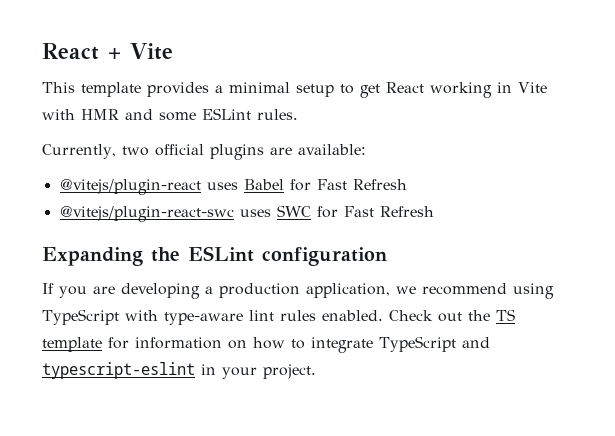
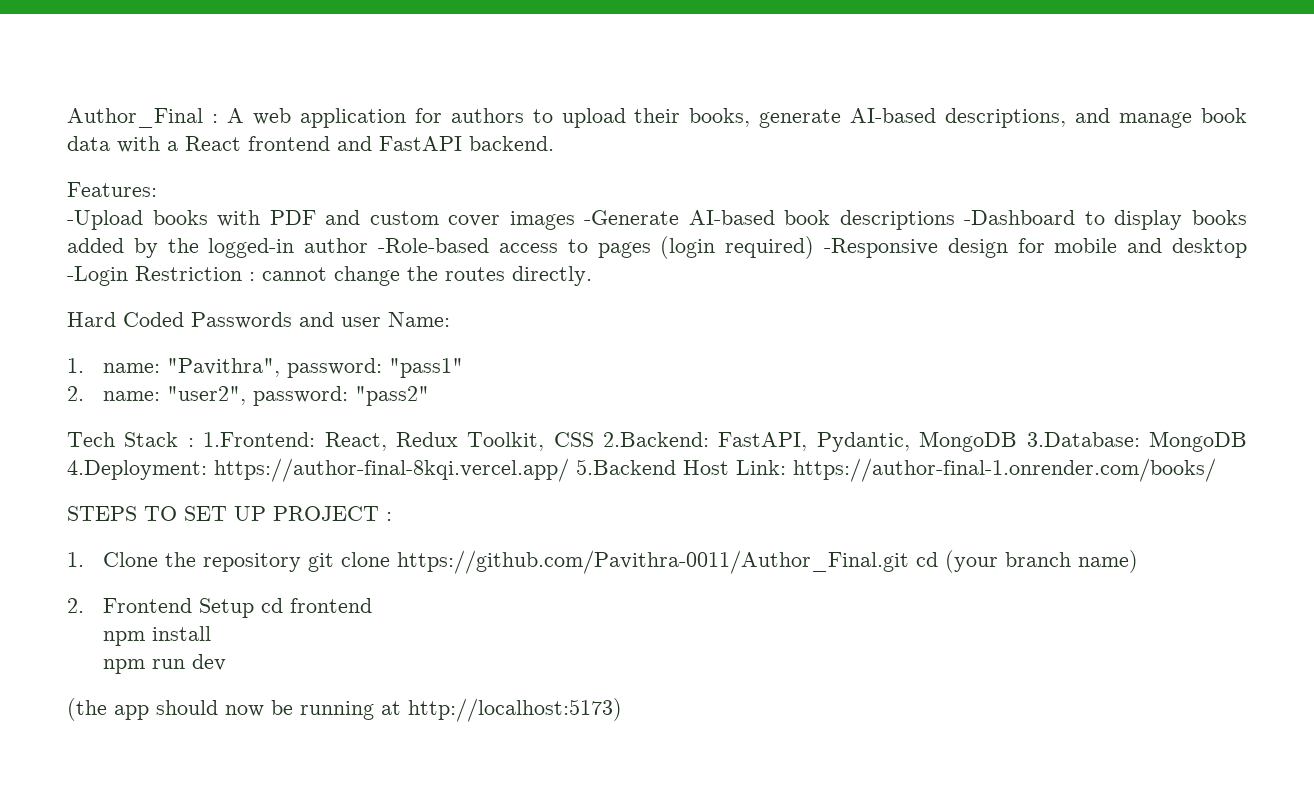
[42,43,173,60] [42,82,547,98] [42,108,298,121] [42,144,366,160] [59,179,407,195] [59,205,434,222] [42,246,387,266] [42,283,554,299] [42,309,515,325] [42,336,490,353] [42,362,316,379] React + Vite // This template provides a minimal setup to get React working in Vite with HMR and some ESLint rules. // Currently, two official plugins are available: // @vitejs/plugin-react uses Babel for Fast Refresh // @vitejs/plugin-react-swc uses SWC for Fast Refresh // Expanding the ESLint configuration // If you are developing a production application, we recommend using TypeScript with type-aware lint rules enabled. Check out the TS template for information on how to integrate TypeScript and typescript-eslint in your project. -> [67,108,1247,128] [67,136,554,153] [67,182,157,197] [67,210,1247,230] [67,236,1247,259] [67,266,592,286] [67,312,450,329] [67,358,464,378] [67,386,430,406] [67,431,1247,452] [67,458,1216,482] [67,506,392,521] [67,550,1139,574] [67,598,373,618] [103,626,212,646] [103,654,227,674] [67,698,622,722] Author_Final : A web application for authors to upload their books, generate AI-based descriptions, and manage book data with a React frontend and FastAPI backend. // Features: // -Upload books with PDF and custom cover images -Generate AI-based book descriptions -Dashboard to display books added by the logged-in author -Role-based access to pages (login required) -Responsive design for mobile and desktop -Login Restriction : cannot change the routes directly. // Hard Coded Passwords and user Name: // 1. name: "Pavithra", password: "pass1" // 2. name: "user2", password: "pass2" // Tech Stack : 1.Frontend: React, Redux Toolkit, CSS 2.Backend: FastAPI, Pydantic, MongoDB 3.Database: MongoDB 4.Deployment: https://author-final-8kqi.vercel.app/ 5.Backend Host Link: https://author-final-1.onrender.com/books/ // STEPS TO SET UP PROJECT : // 1. Clone the repository git clone https://github.com/Pavithra-0011/Author_Final.git cd (your branch name) // 2. Frontend Setup cd frontend // npm install // npm run dev // (the app should now be running at http://localhost:5173)

